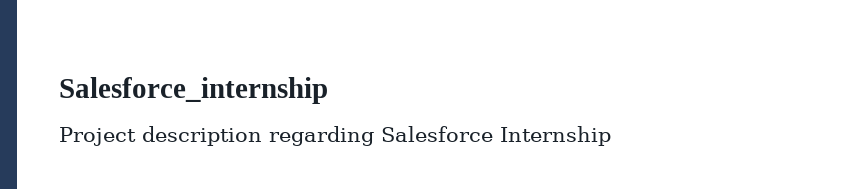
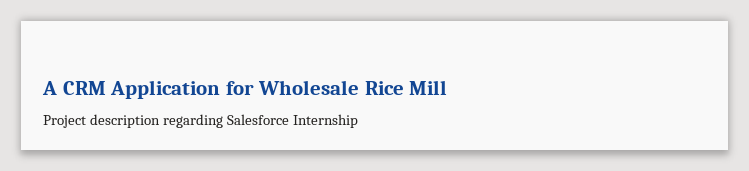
[59,77,328,104] Salesforce_internship -> [42,80,448,99] A CRM Application for Wholesale Rice Mill

